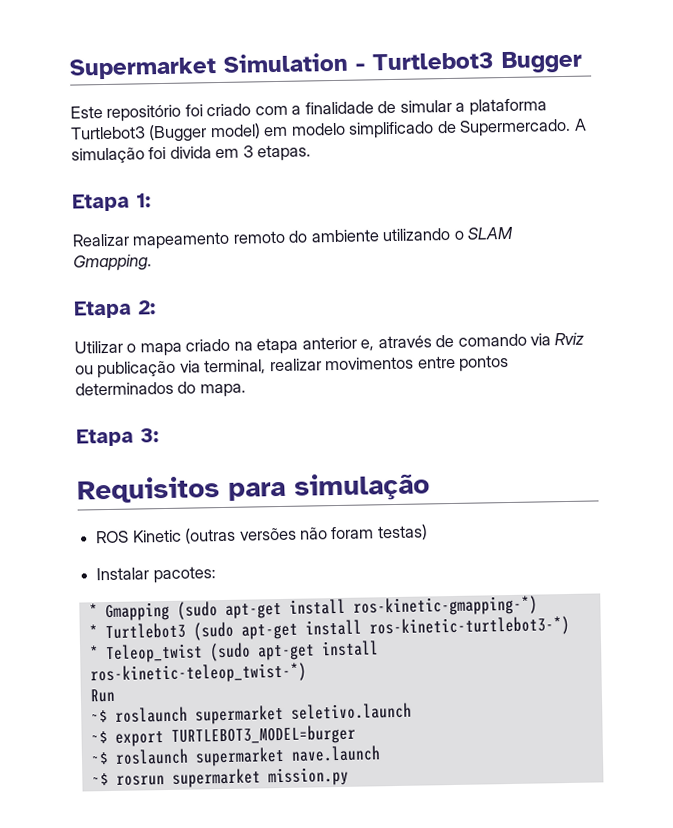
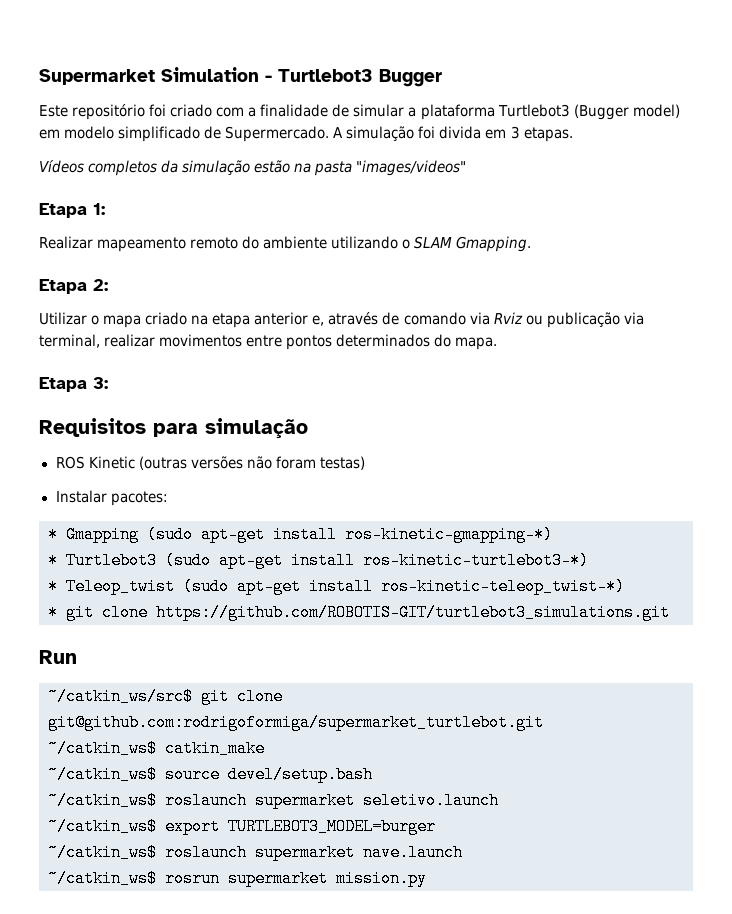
(312, 153) none -> [39,160,467,176] // Vídeos completos da simulação estão na pasta "images/videos"
[89,688,115,703] [90,710,108,723] Run // ~$ -> [48,604,670,621] [39,650,77,664] [48,688,283,705] [48,714,544,731] [48,740,265,757] [48,766,373,783] [48,792,157,809] * git clone https://github.com/ROBOTIS-GIT/turtlebot3_simulations.git // Run // ~/catkin_ws/src$ git clone git@github.com:rodrigoformiga/supermarket_turtlebot.git // ~/catkin_ws$ catkin_make // ~/catkin_ws$ source devel/setup.bash // ~/catkin_ws$
[90,731,108,744] ~$ -> [48,818,157,835] ~/catkin_ws$
[90,752,109,765] ~$ -> [48,844,157,861] ~/catkin_ws$
[91,773,109,786] ~$ -> [48,870,157,887] ~/catkin_ws$

